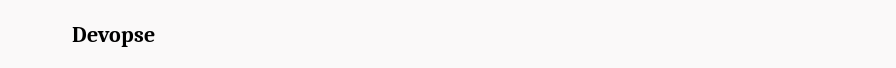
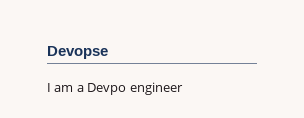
(155, 37) none -> [47,82,183,95] // I am a Devpo engineer

